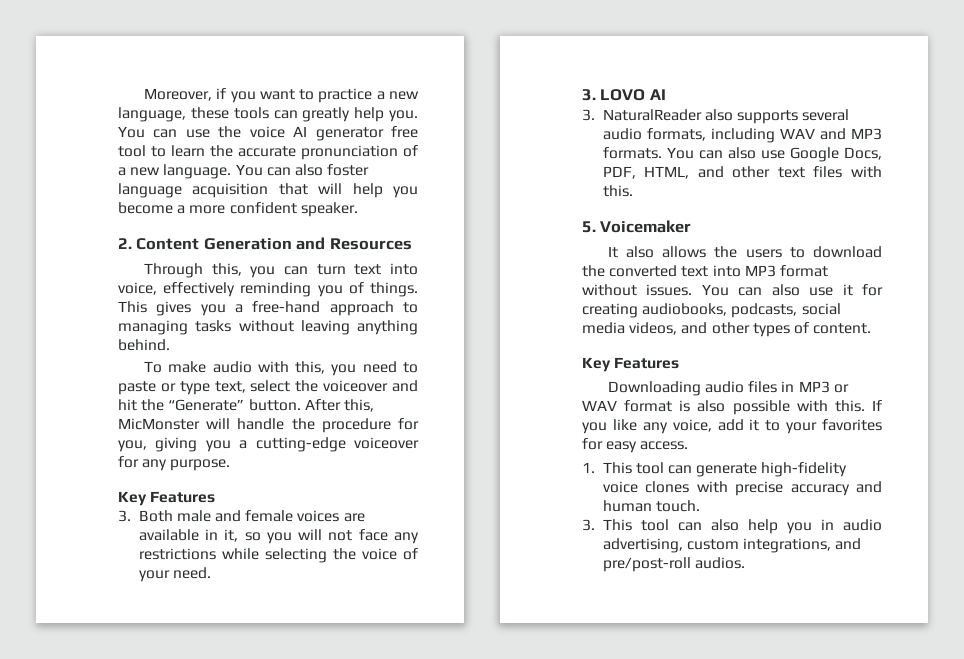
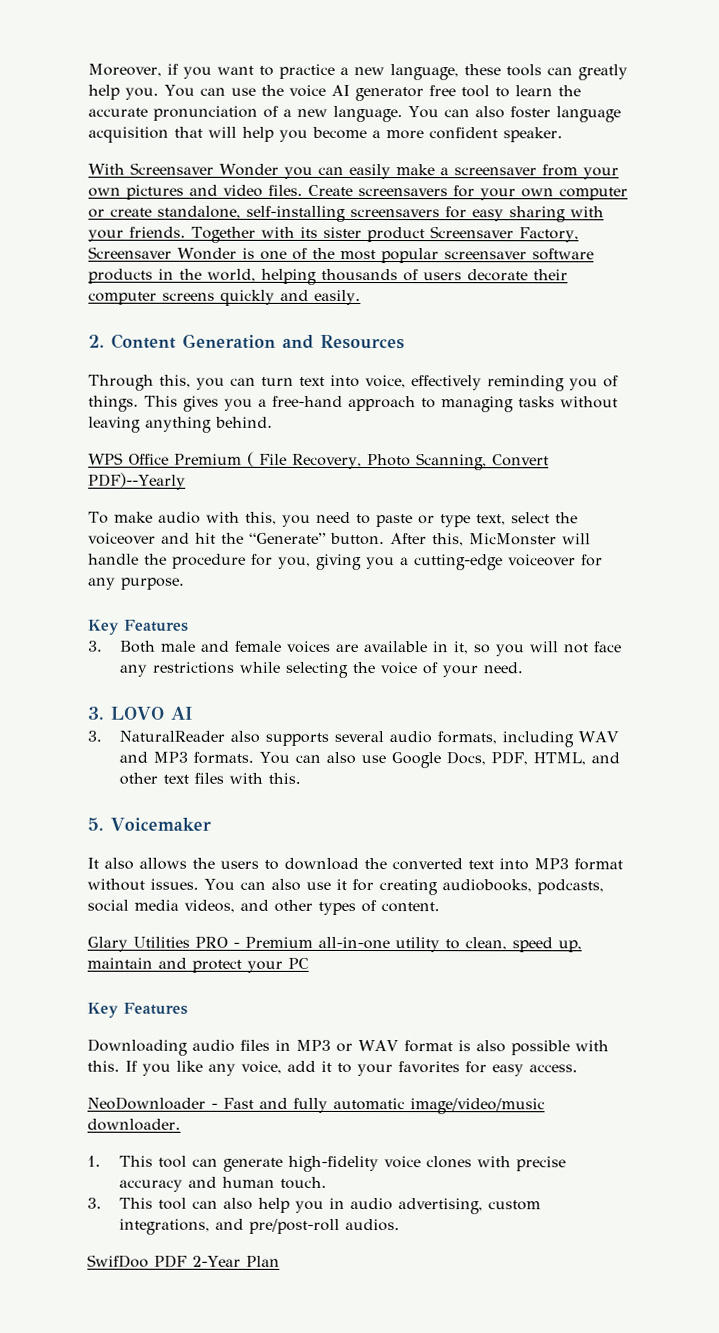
(358, 209) none -> [88,162,619,180] [88,184,628,201] [88,205,604,223] [88,226,579,243] [88,246,594,264] [88,268,568,285] [88,289,361,306] // With Screensaver Wonder you can easily make a screensaver from your own pictures and video files. Create screensavers for your own computer or create standalone, self-installing screensavers for easy sharing with your friends. Together with its sister product Screensaver Factory, Screensaver Wonder is one of the most popular screensaver software products in the world, helping thousands of users decorate their computer screens quickly and easily.
(170, 345) none -> [88,451,549,471] [88,472,186,490] // WPS Office Premium ( File Recovery, Photo Scanning, Convert PDF)--Yearly
(872, 328) none -> [87,936,582,953] [87,957,309,973] // Glary Utilities PRO - Premium all-in-one utility to clean, speed up, maintain and protect your PC
(689, 445) none -> [87,1096,545,1115] [87,1118,181,1131] // NeoDownloader - Fast and fully automatic image/video/music downloader.
(745, 563) none -> [87,1254,280,1268] // SwifDoo PDF 2-Year Plan

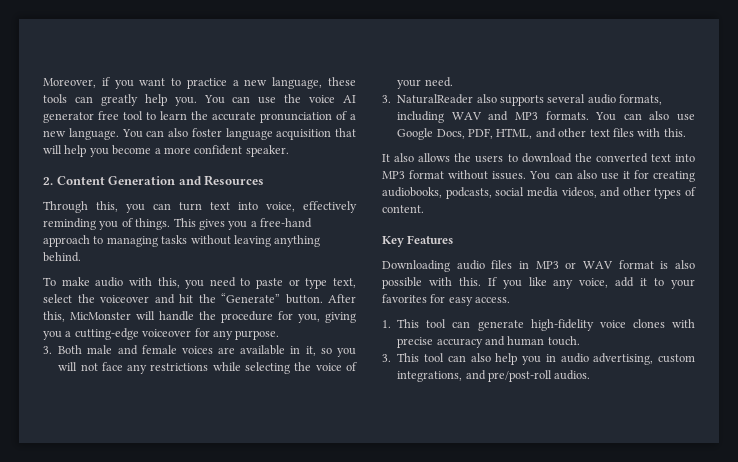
[88,162,619,180] [88,184,628,201] [88,205,604,223] [88,226,579,243] [88,246,594,264] [88,268,568,285] [88,289,361,306] // With Screensaver Wonder you can easily make a screensaver from your own pictures and video files. Create screensavers for your own computer or create standalone, self-installing screensavers for easy sharing with your friends. Together with its sister product Screensaver Factory, Screensaver Wonder is one of the most popular screensaver software products in the world, helping thousands of users decorate their computer screens quickly and easily. -> (289, 151) none
[88,451,549,471] [88,472,186,490] // WPS Office Premium ( File Recovery, Photo Scanning, Convert PDF)--Yearly -> (81, 257) none
[88,619,189,635] // Key Features -> (280, 335) none
[87,706,193,720] // 3. LOVO AI -> (453, 82) none
[87,817,211,831] // 5. Voicemaker -> (686, 132) none
[87,936,582,953] [87,957,309,973] // Glary Utilities PRO - Premium all-in-one utility to clean, speed up, maintain and protect your PC -> (424, 209) none
[87,1096,545,1115] [87,1118,181,1131] // NeoDownloader - Fast and fully automatic image/video/music downloader. -> (511, 300) none
[87,1254,280,1268] // SwifDoo PDF 2-Year Plan -> (591, 375) none

